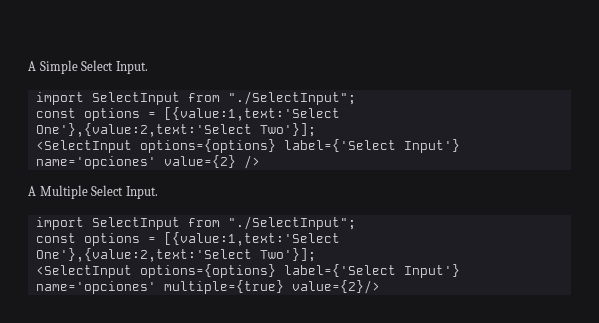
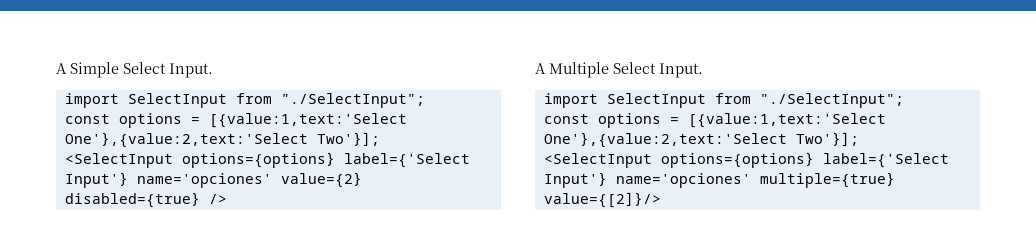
(236, 161) none -> [64,192,200,208] disabled={true}
[291,280,380,294] value={2}/> -> [543,192,661,208] value={[2]}/>

